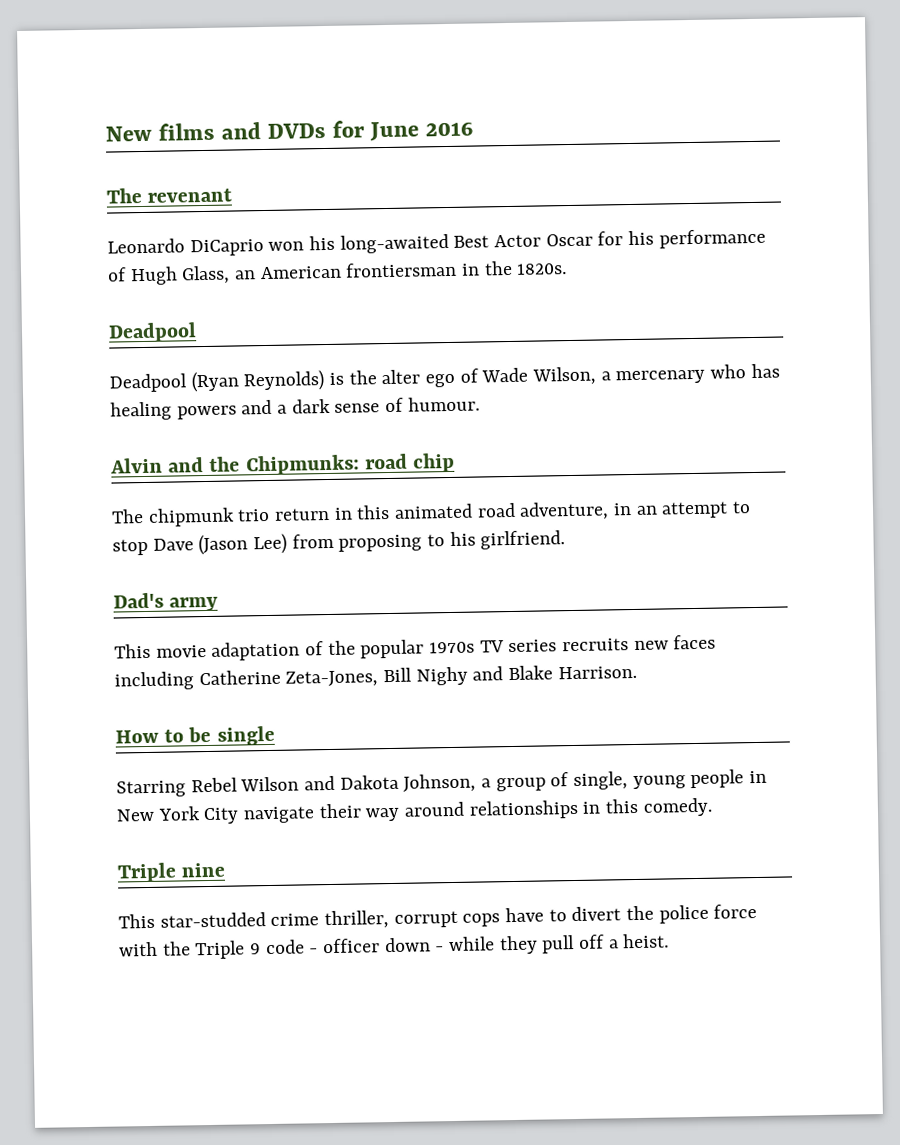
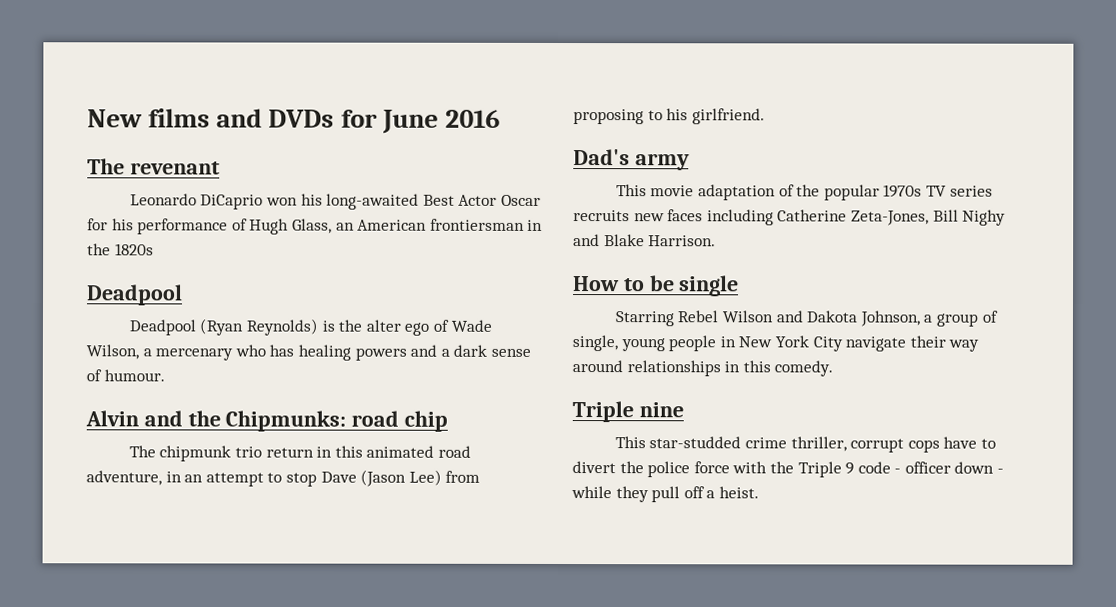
[516,263,568,275] 1820s. -> [114,243,154,256] 1820s

